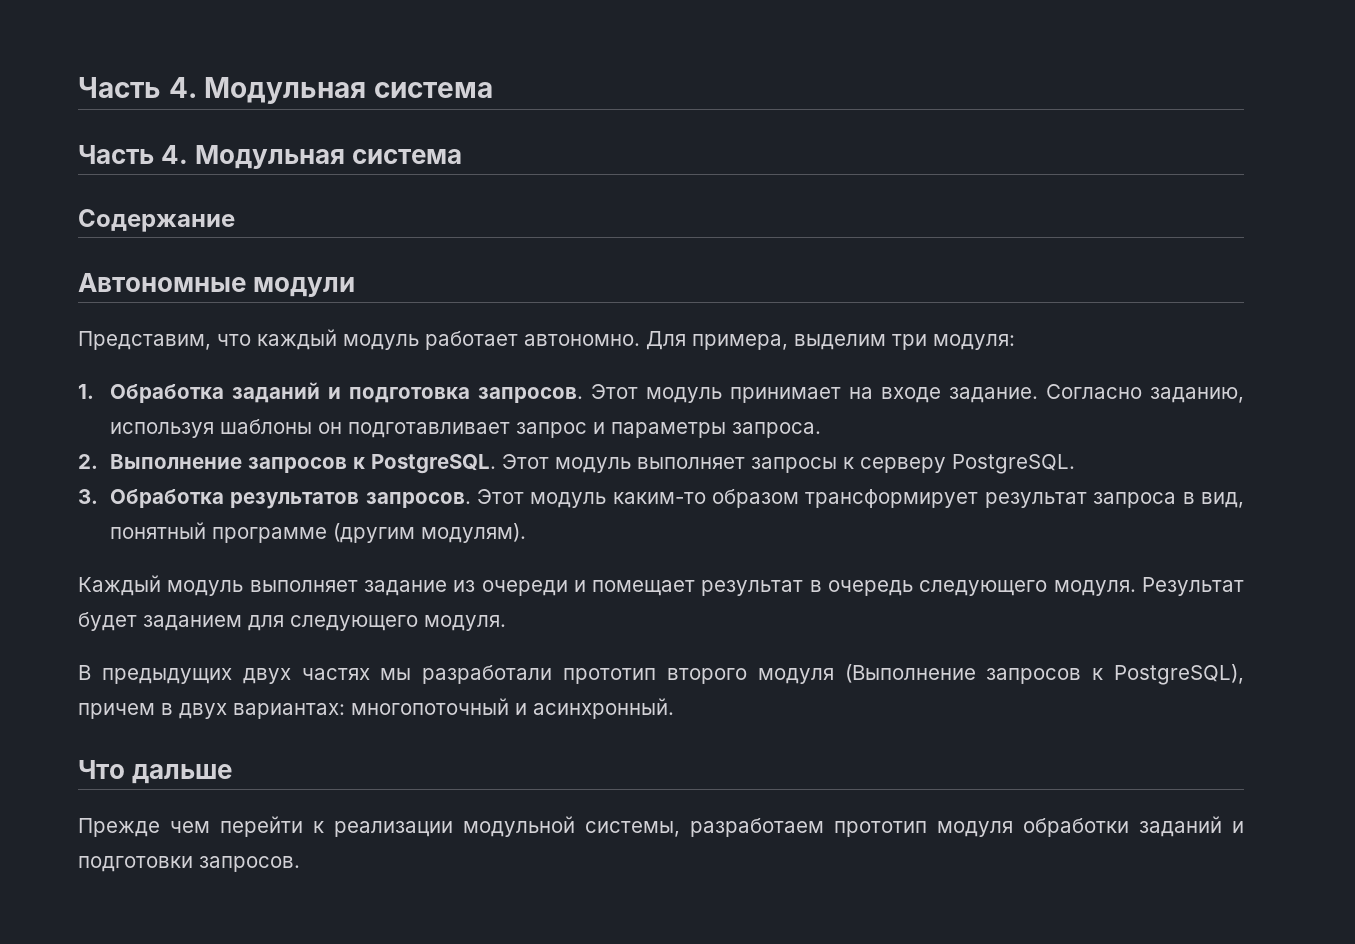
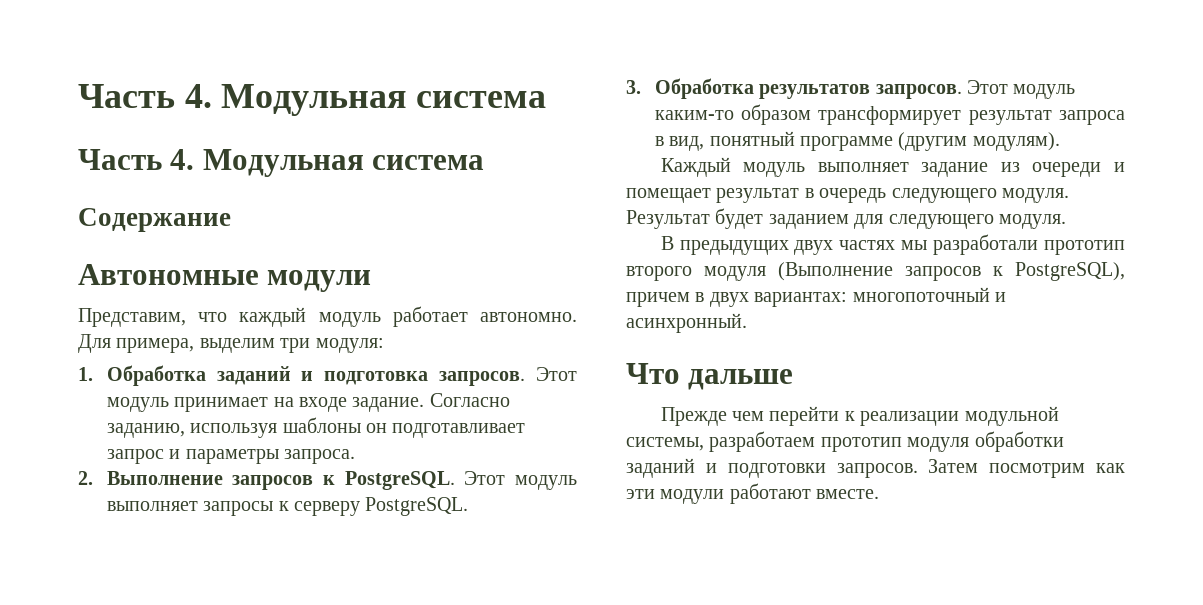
(300, 864) none -> [928,459,1125,478] [626,483,880,504] Затем посмотрим как эти модули работают вместе.

